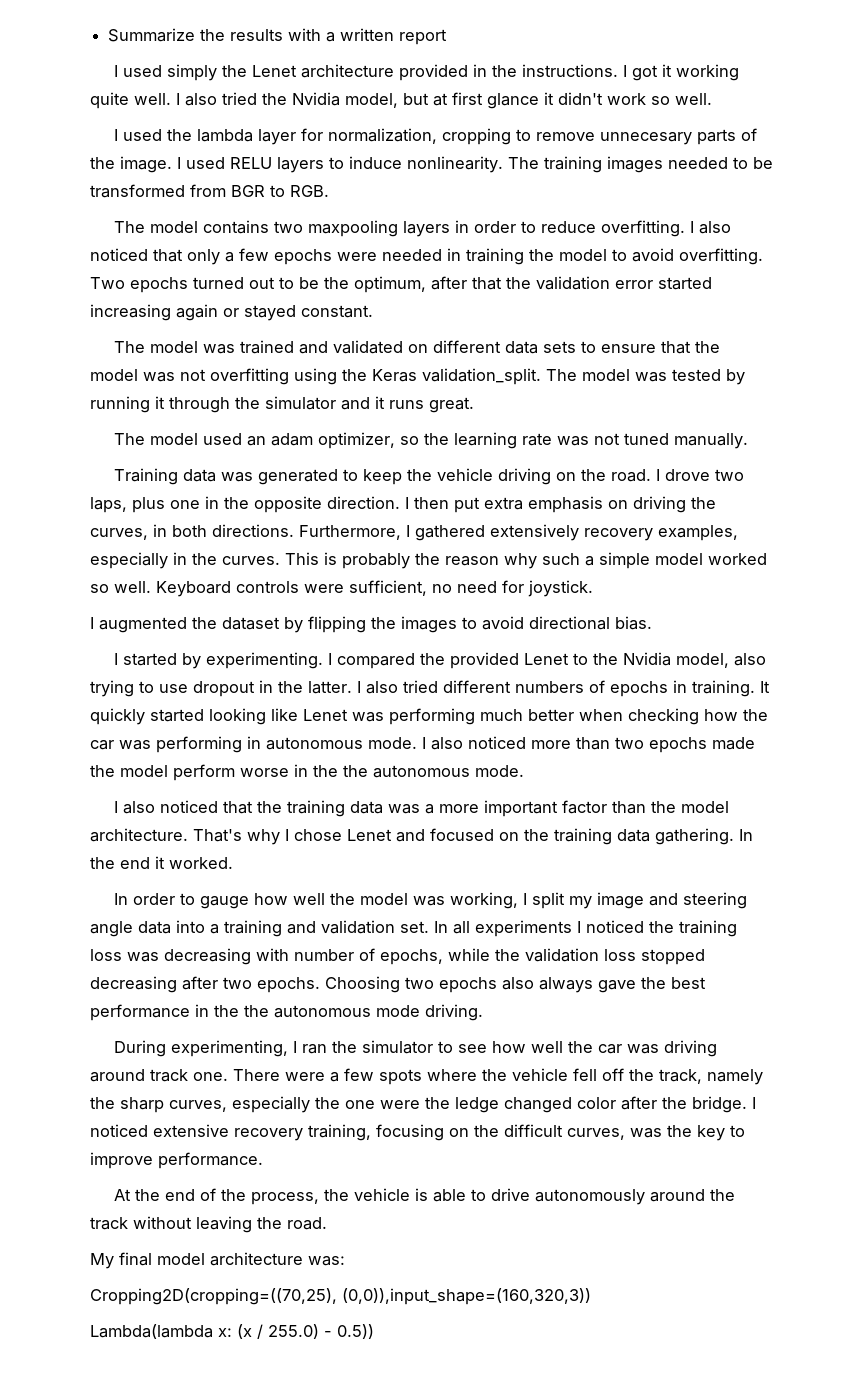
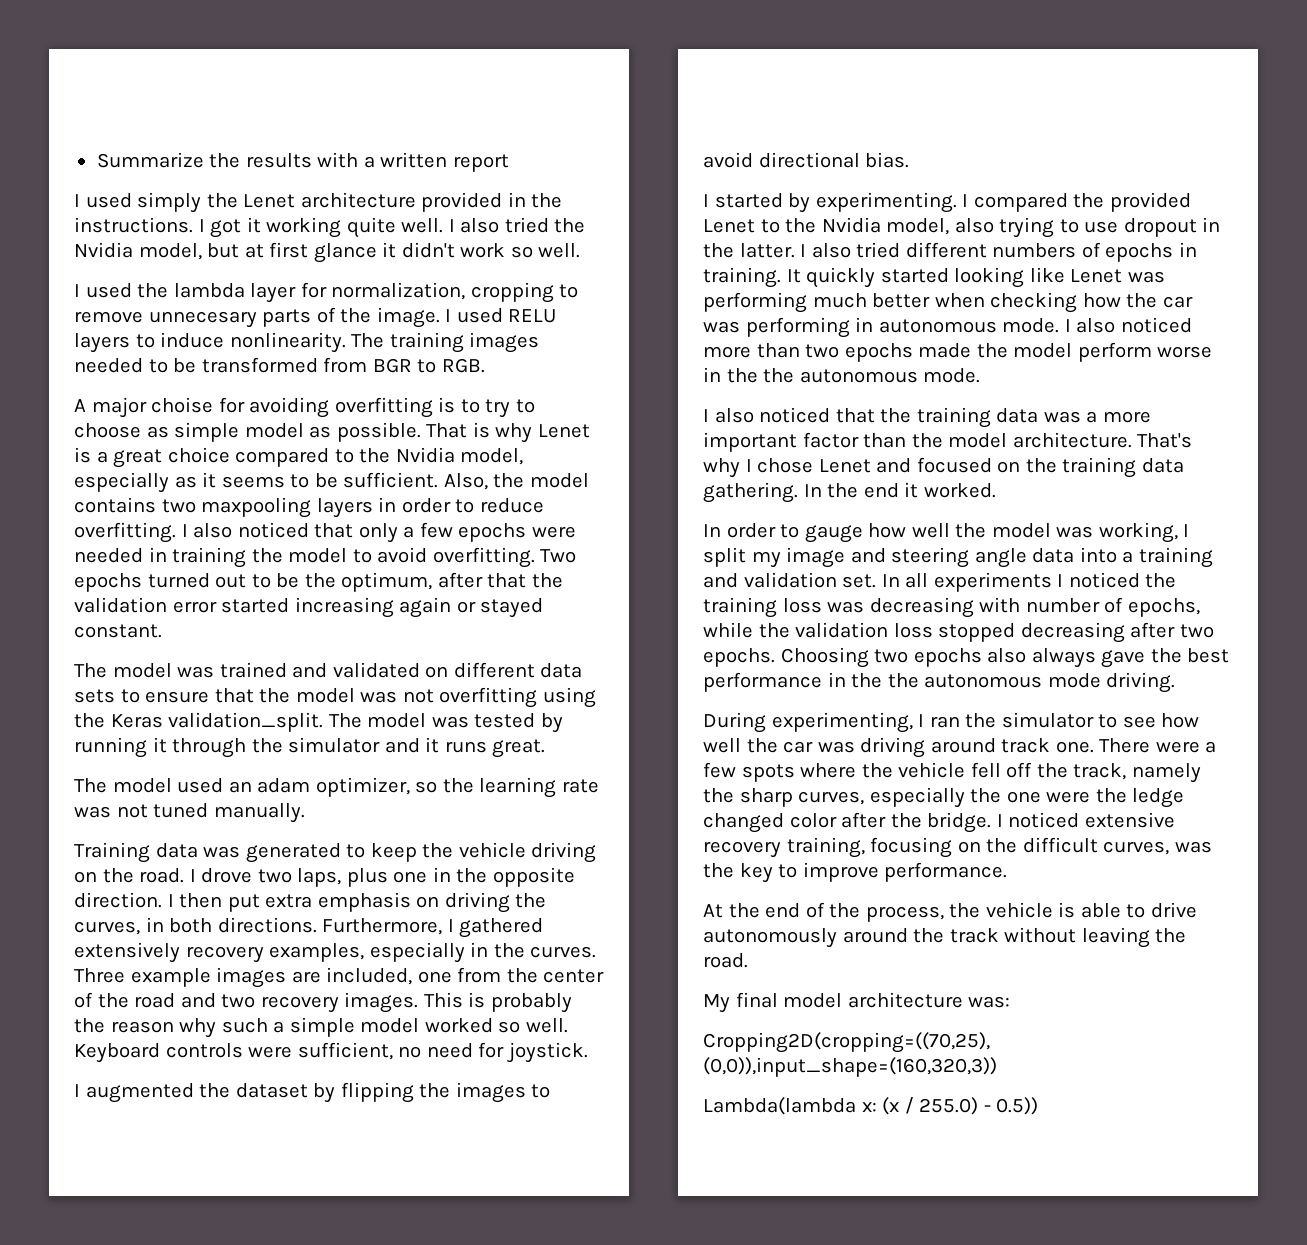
[114,221,146,233] The -> [74,397,535,418] [74,422,590,443] [74,447,524,468] [74,472,525,493] A major choise for avoiding overfitting is to try to choose as simple model as possible. That is why Lenet is a great choice compared to the Nvidia model, especially as it seems to be sufficient. Also, the
(280, 560) none -> [74,967,605,988] [74,992,419,1013] Three example images are included, one from the center of the road and two recovery images.

